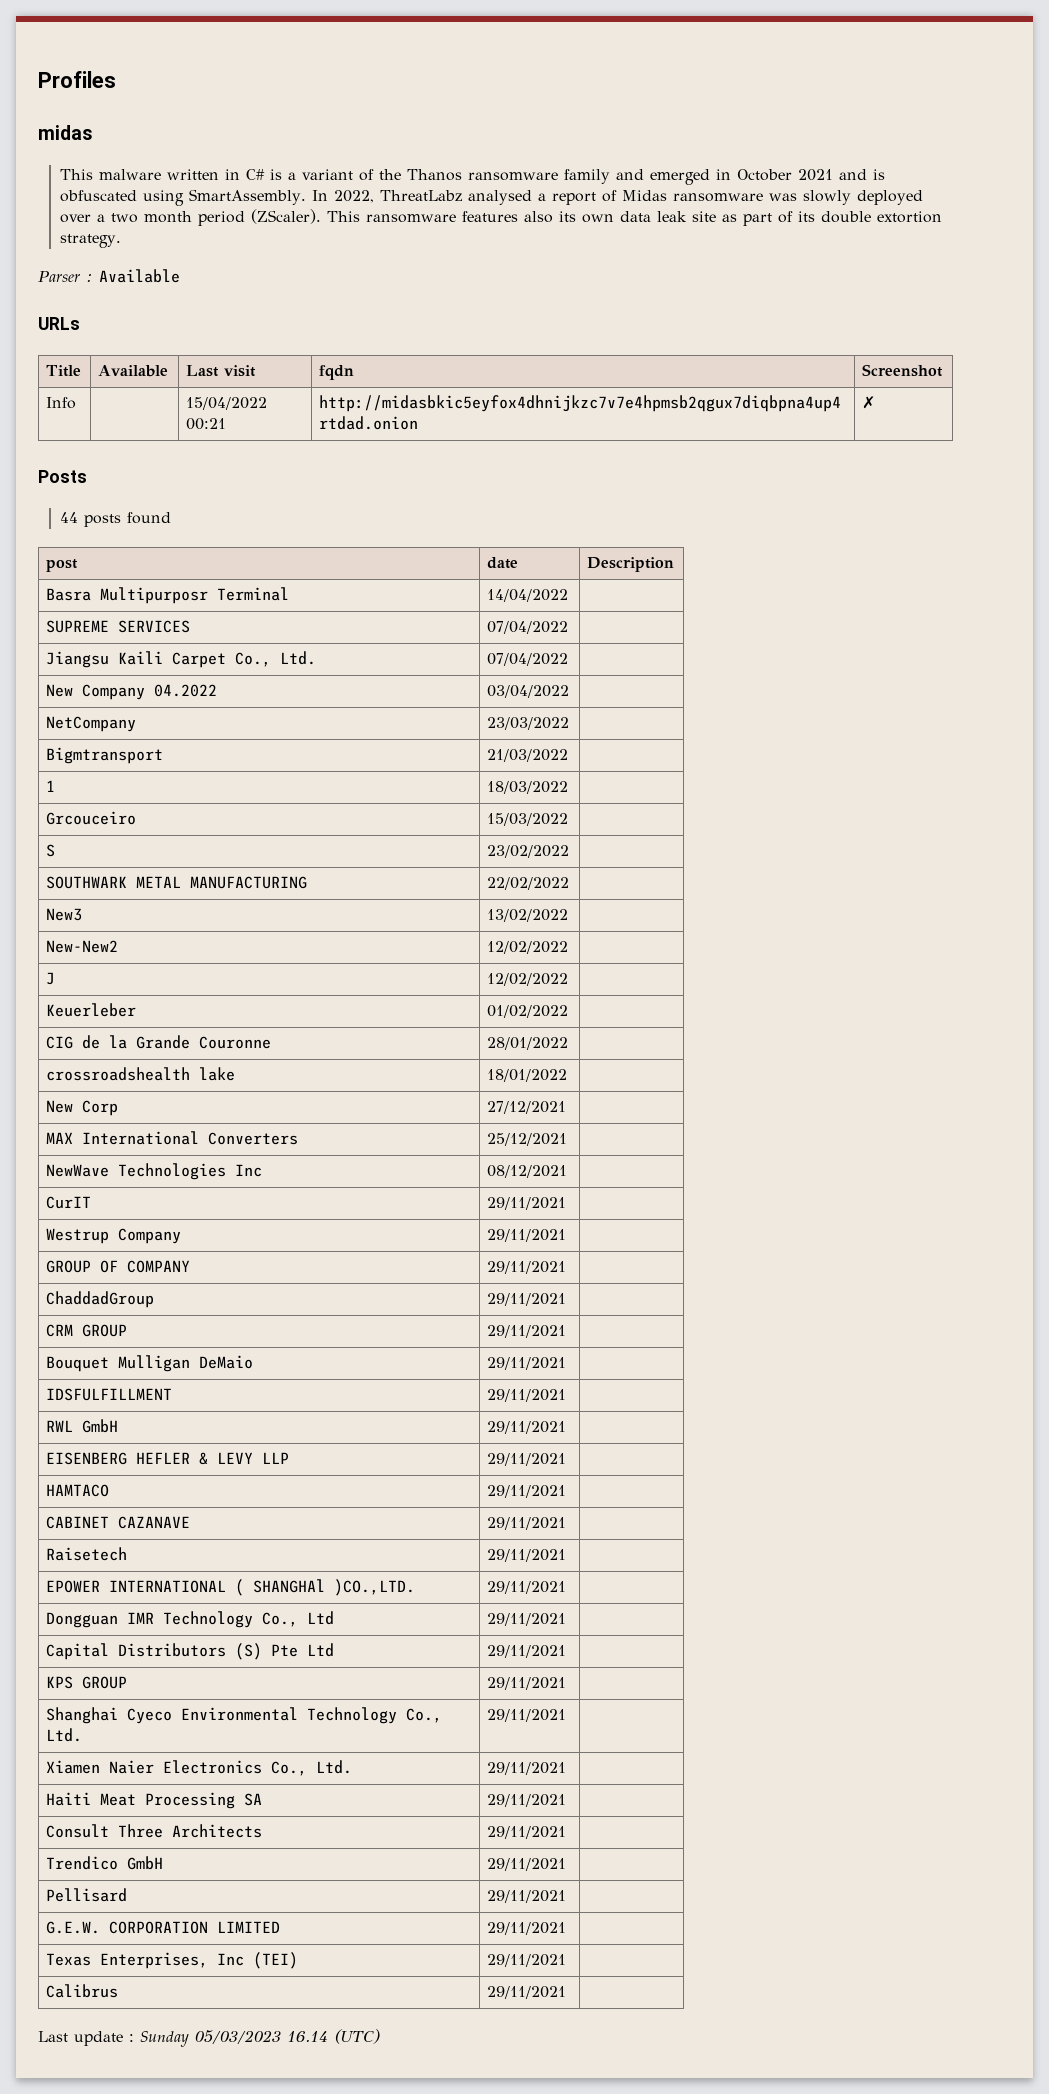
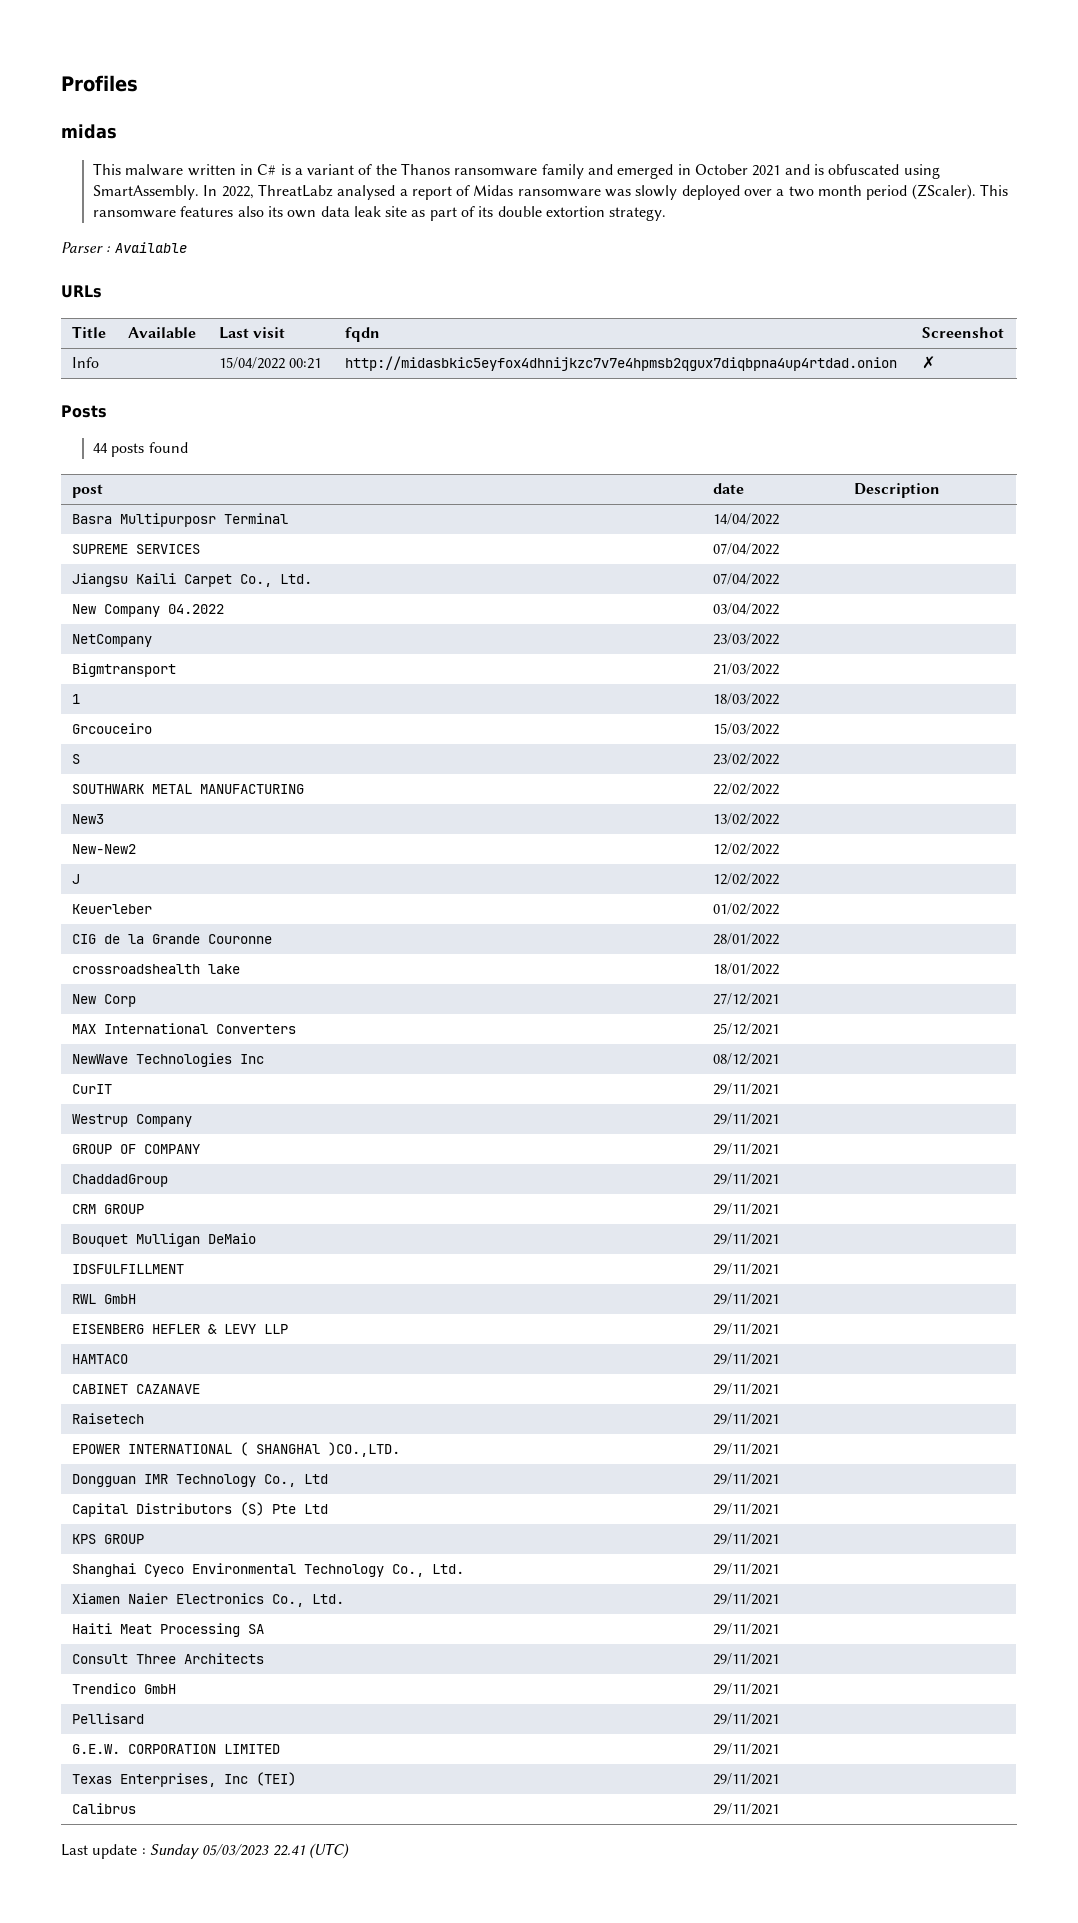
[287,2031,328,2042] 16.14 -> [272,1845,305,1856] 22.41

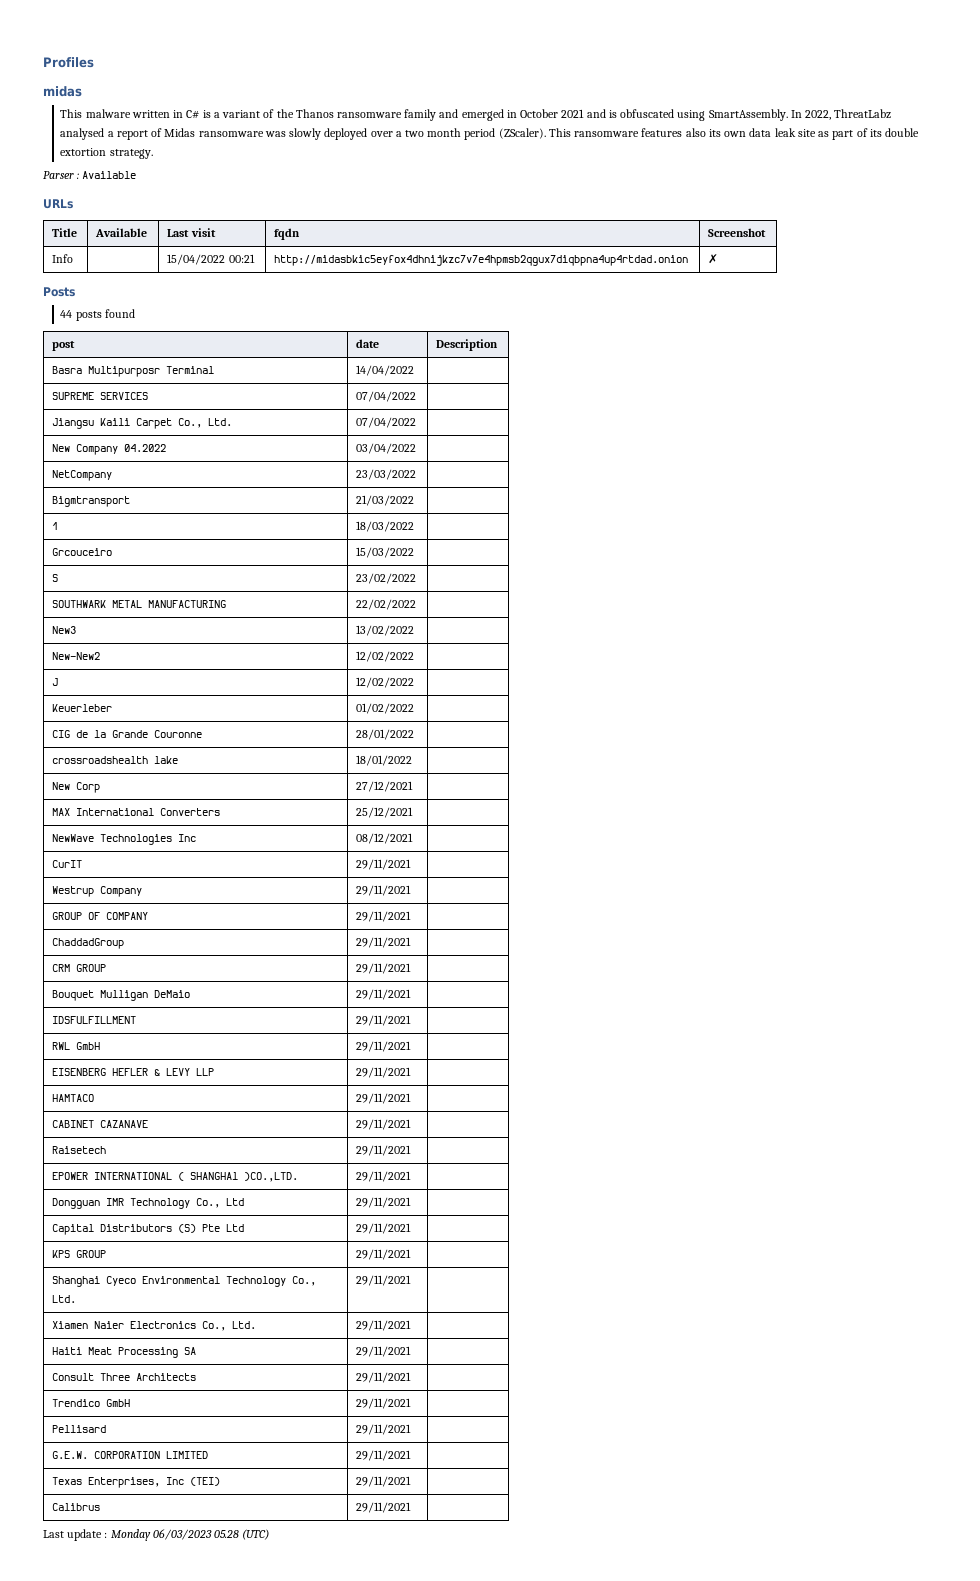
[149,1844,305,1859] Sunday 05/03/2023 22.41 -> [110,1529,240,1541] Monday 06/03/2023 05.28

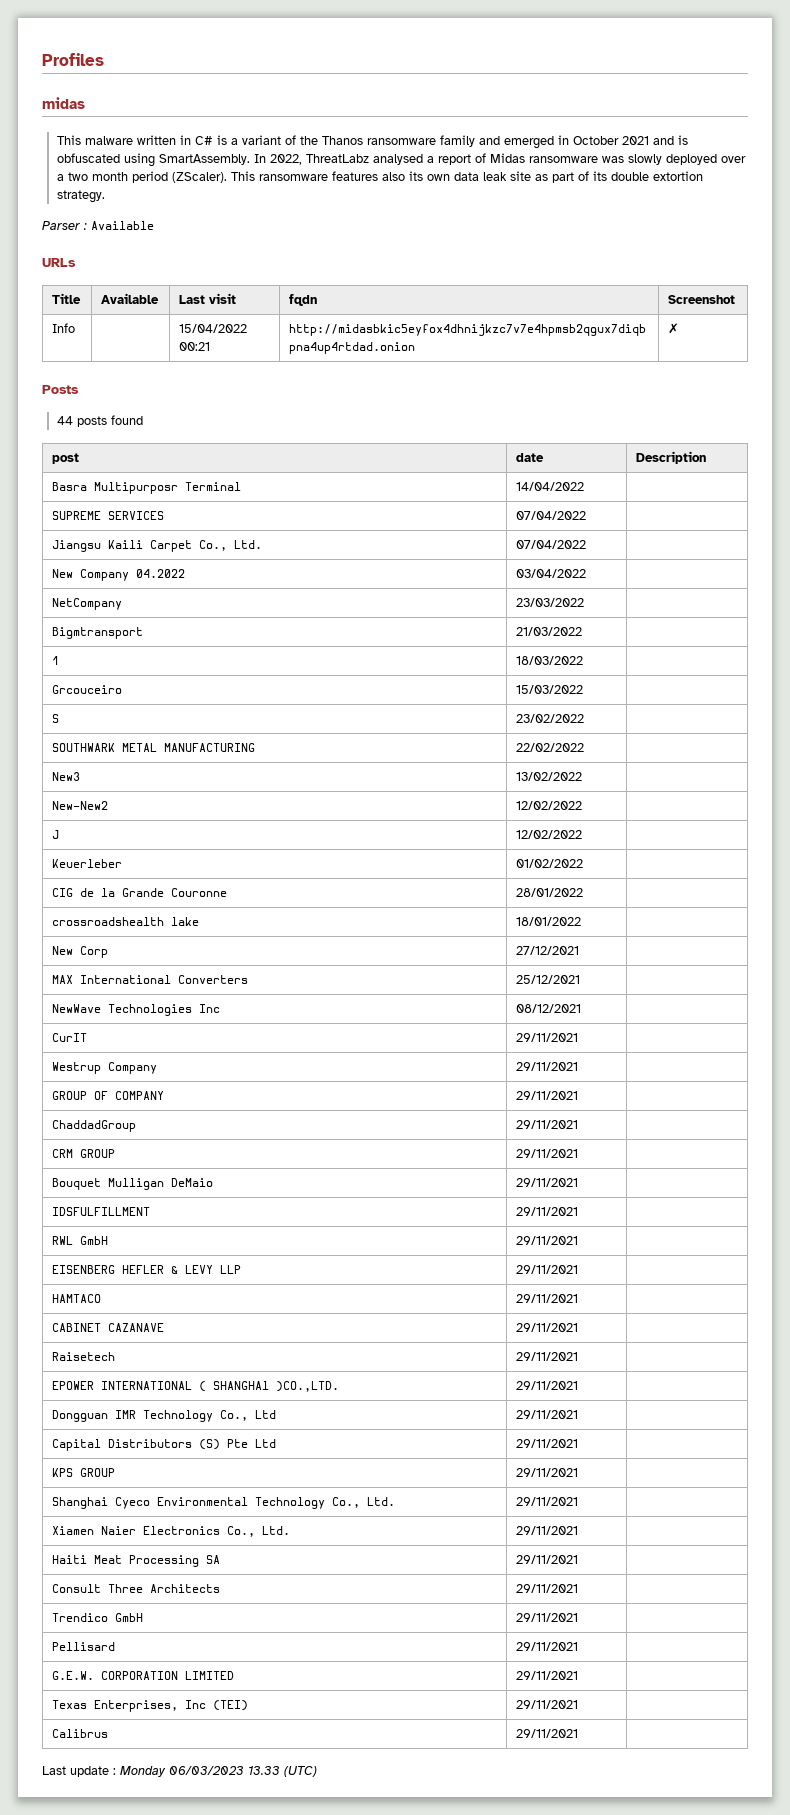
[214,1530,240,1538] 05.28 -> [248,1766,280,1775] 13.33

